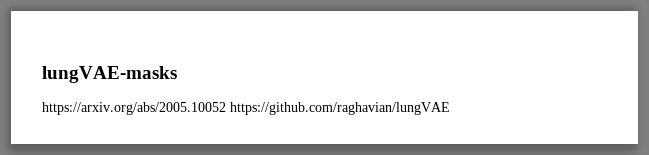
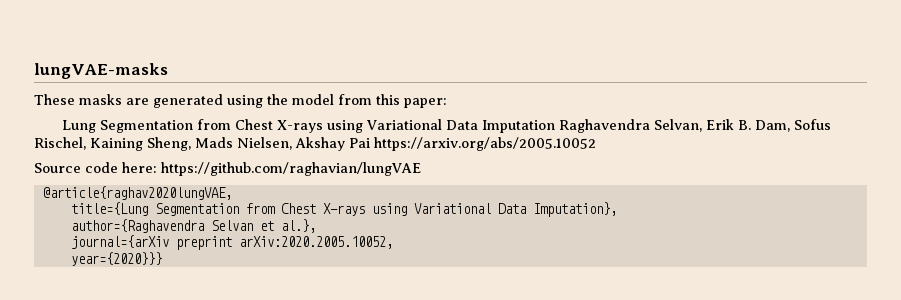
[42,102,450,115] https://arxiv.org/abs/2005.10052 https://github.com/raghavian/lungVAE -> [34,94,447,108] [62,119,832,133] [34,137,596,151] [34,162,421,176] [42,186,232,200] [70,202,617,217] [70,219,316,233] [70,235,393,250] [70,252,162,266] These masks are generated using the model from this paper: // Lung Segmentation from Chest X-rays using Variational Data Imputation Raghavendra Selvan, Erik B. Dam, Sofus Rischel, Kaining Sheng, Mads Nielsen, Akshay Pai https://arxiv.org/abs/2005.10052 // Source code here: https://github.com/raghavian/lungVAE // @article{raghav2020lungVAE, // title={Lung Segmentation from Chest X-rays using Variational Data Imputation}, // author={Raghavendra Selvan et al.}, // journal={arXiv preprint arXiv:2020.2005.10052, // year={2020}}}

